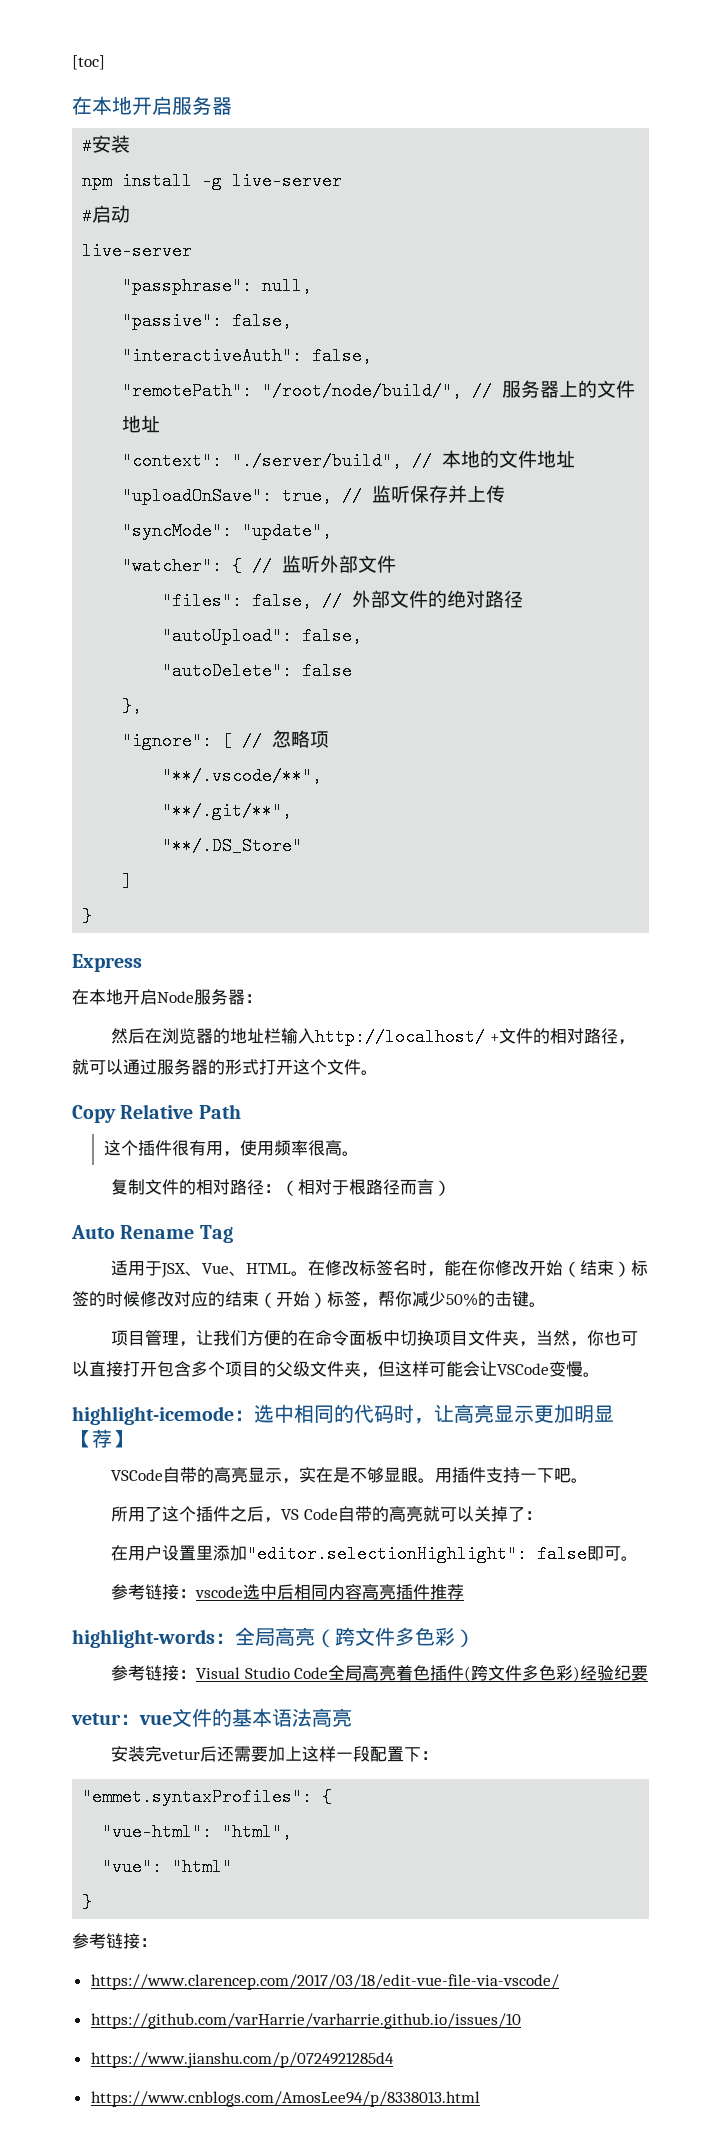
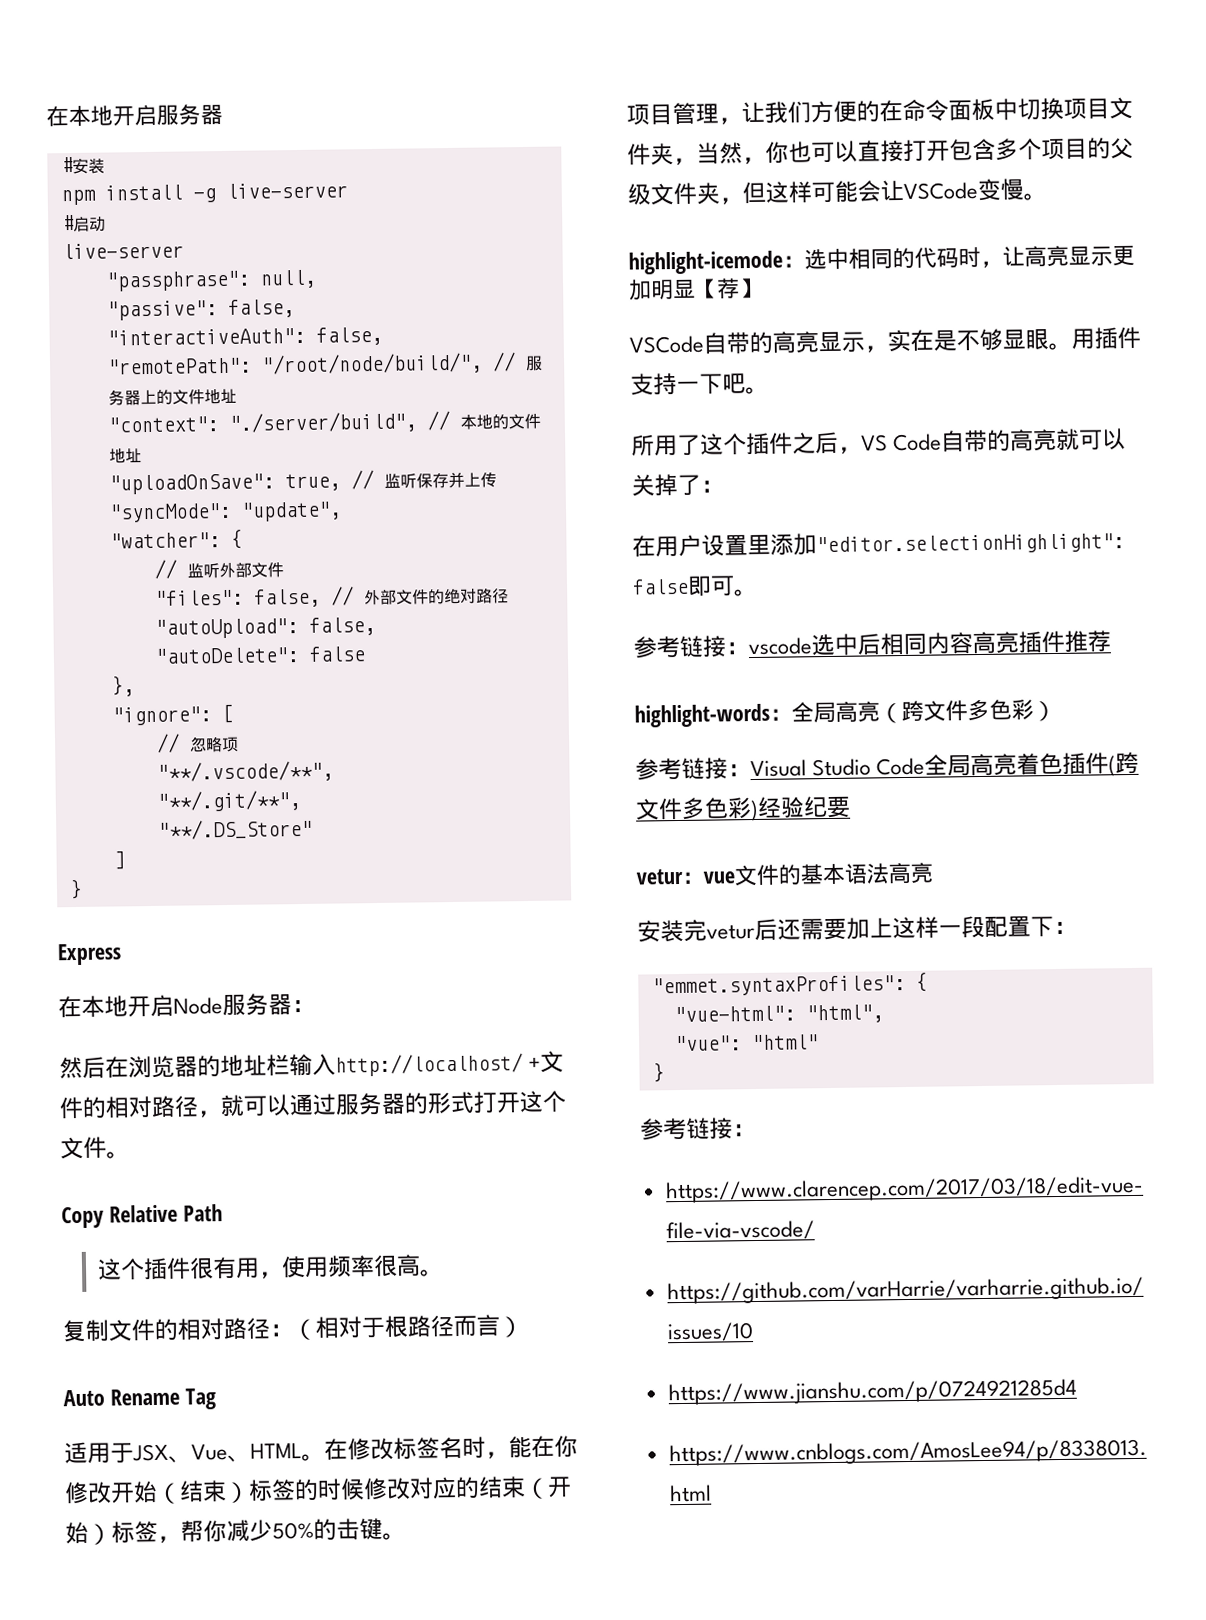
[72,55,105,70] [toc] // -> (46, 116) none
(243, 566) none -> (243, 538) //
(233, 741) none -> (234, 713) //

